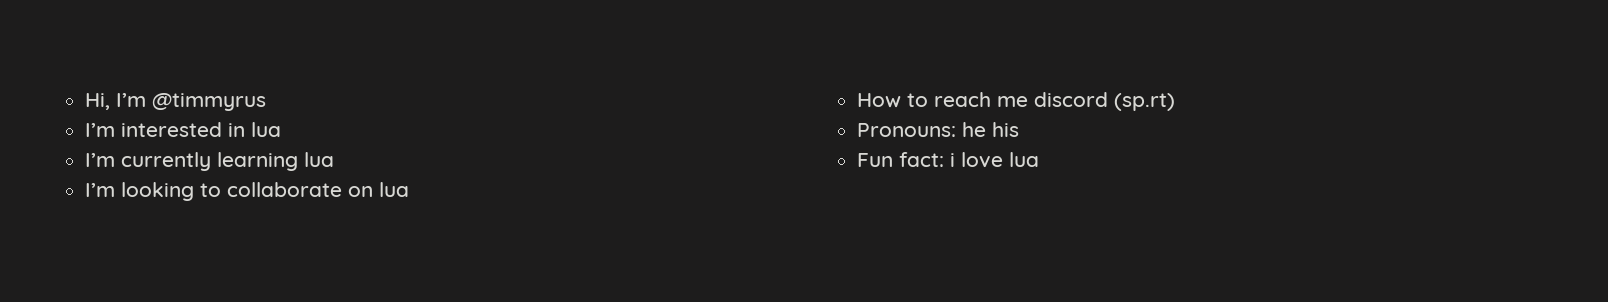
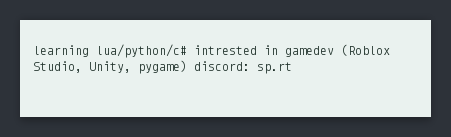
[85,93,267,111] [85,122,282,137] [85,152,335,171] [85,182,410,201] [857,92,1176,111] [857,122,1020,137] [857,152,1040,168] Hi, I’m @timmyrus // I’m interested in lua // I’m currently learning lua // I’m looking to collaborate on lua // How to reach me discord (sp.rt) // Pronouns: he his // Fun fact: i love lua -> [33,44,390,58] [33,60,292,74] learning lua/python/c# intrested in gamedev (Roblox Studio, Unity, pygame) discord: sp.rt

